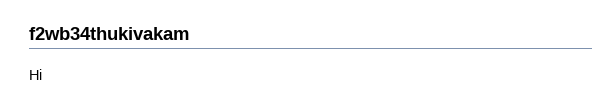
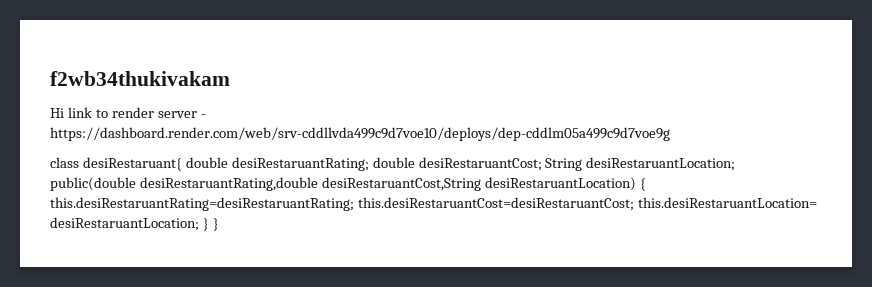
(42, 74) none -> [67,107,206,118] [50,127,670,141] [50,157,736,171] [50,177,646,191] [50,197,817,211] [50,217,219,231] link to render server - https://dashboard.render.com/web/srv-cddllvda499c9d7voe10/deploys/dep-cddlm05a499c9d7voe9g // class desiRestaruant{ double desiRestaruantRating; double desiRestaruantCost; String desiRestaruantLocation; public(double desiRestaruantRating,double desiRestaruantCost,String desiRestaruantLocation) { this.desiRestaruantRating=desiRestaruantRating; this.desiRestaruantCost=desiRestaruantCost; this.desiRestaruantLocation= desiRestaruantLocation; } }

